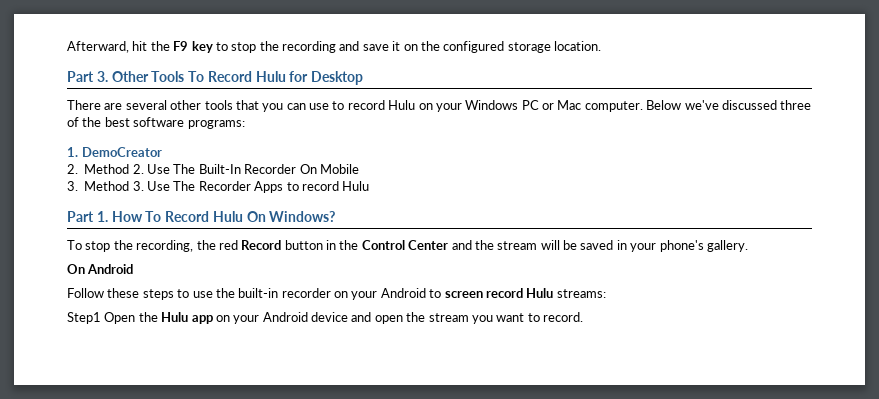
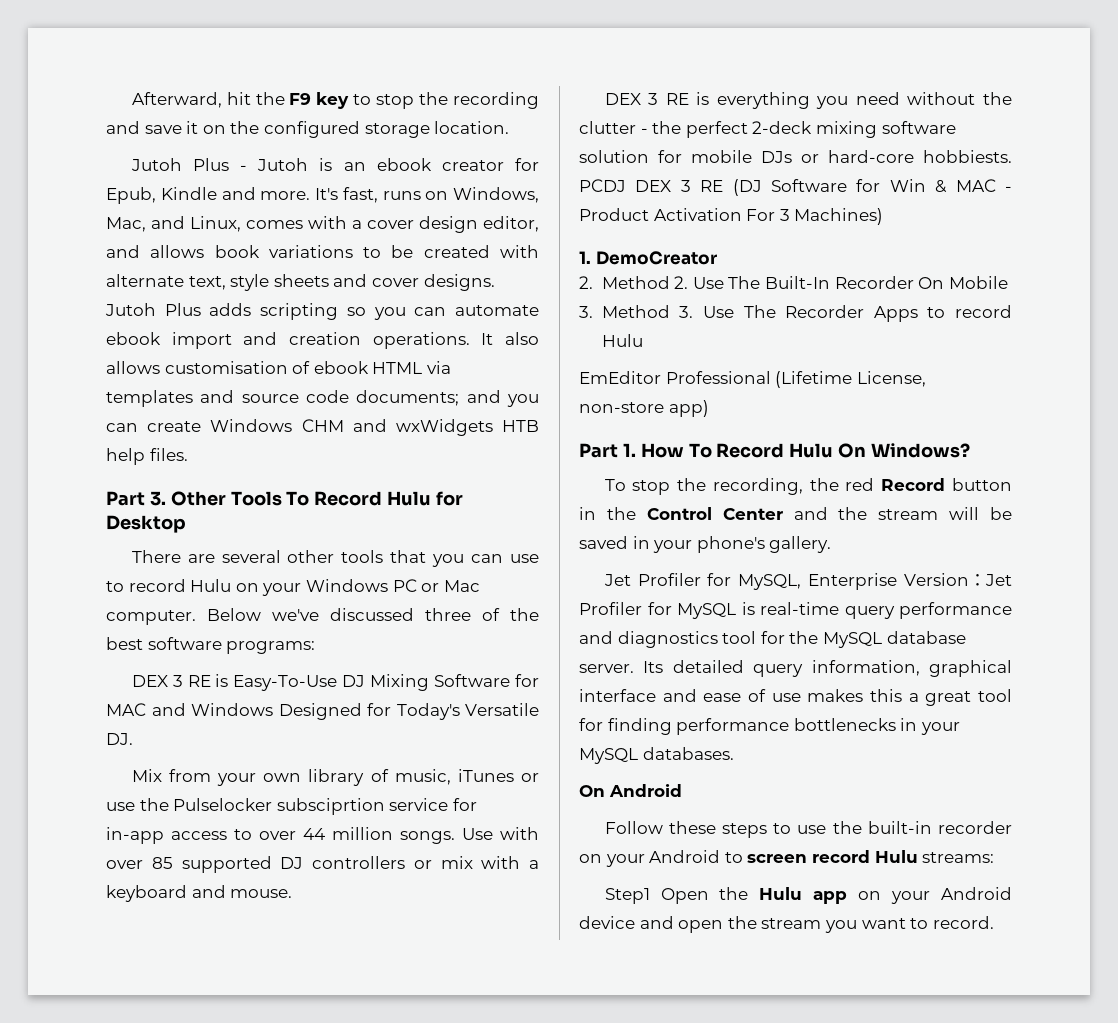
(601, 46) none -> [130,158,539,171] [106,187,539,204] [106,216,539,233] [106,245,539,258] [106,274,495,291] [105,303,539,320] [106,332,539,349] [106,361,451,374] [106,390,539,407] [106,419,539,436] [106,448,188,465] // Jutoh Plus - Jutoh is an ebook creator for Epub, Kindle and more. It's fast, runs on Windows, Mac, and Linux, comes with a cover design editor, and allows book variations to be created with alternate text, style sheets and cover designs. Jutoh Plus adds scripting so you can automate ebook import and creation operations. It also allows customisation of ebook HTML via templates and source code documents; and you can create Windows CHM and wxWidgets HTB help files.
(245, 124) none -> [131,674,539,691] [106,703,539,720] [106,733,133,745] [131,769,539,786] [106,798,477,815] [106,827,539,844] [106,856,539,873] [106,885,293,902] [604,92,1012,109] [579,121,956,138] [579,150,1012,163] [579,179,1012,196] [579,208,884,225] // DEX 3 RE is Easy-To-Use DJ Mixing Software for MAC and Windows Designed for Today's Versatile DJ. // Mix from your own library of music, iTunes or use the Pulselocker subsciprtion service for in-app access to over 44 million songs. Use with over 85 supported DJ controllers or mix with a keyboard and mouse. // DEX 3 RE is everything you need without the clutter - the perfect 2-deck mixing software solution for mobile DJs or hard-core hobbiests. PCDJ DEX 3 RE (DJ Software for Win & MAC - Product Activation For 3 Machines)
(370, 186) none -> [579,371,926,388] [579,400,709,417] // EmEditor Professional (Lifetime License, non-store app)
(748, 246) none -> [603,573,1012,590] [579,602,1012,619] [579,631,966,648] [579,660,1012,677] [579,689,1012,706] [579,718,960,735] [579,747,734,764] // Jet Profiler for MySQL, Enterprise Version：Jet Profiler for MySQL is real-time query performance and diagnostics tool for the MySQL database server. Its detailed query information, graphical interface and ease of use makes this a great tool for finding performance bottlenecks in your MySQL databases.

